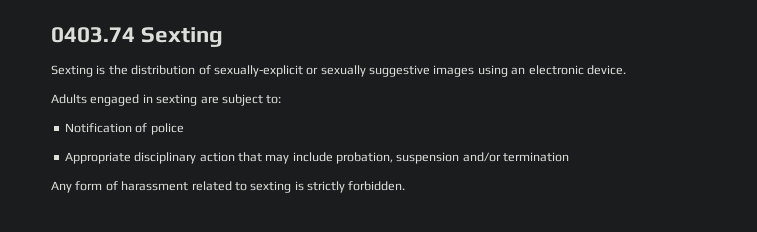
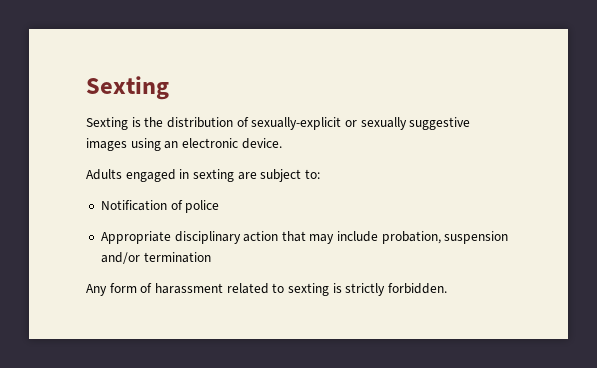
[51,27,135,43] 0403.74 -> (86, 88) none

